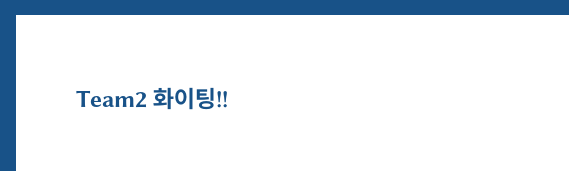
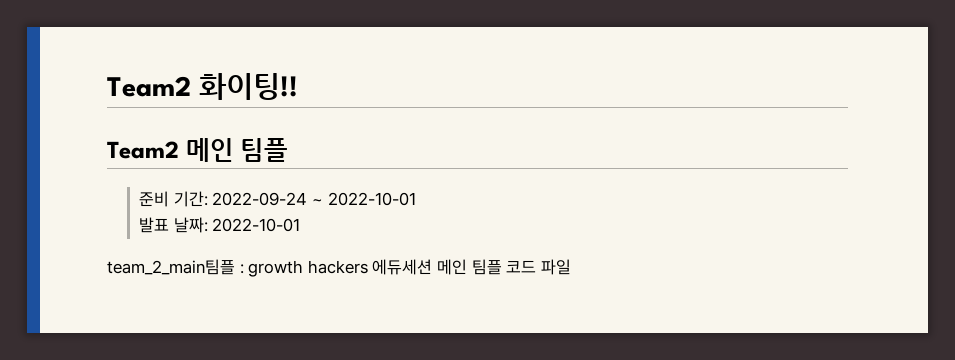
(229, 98) none -> [107,138,289,162] [139,191,416,207] [139,217,301,233] [107,259,571,277] // Team2 메인 팀플 // 준비 기간: 2022-09-24 ~ 2022-10-01 // 발표 날짜: 2022-10-01 // team_2_main팀플 : growth hackers 에듀세션 메인 팀플 코드 파일

